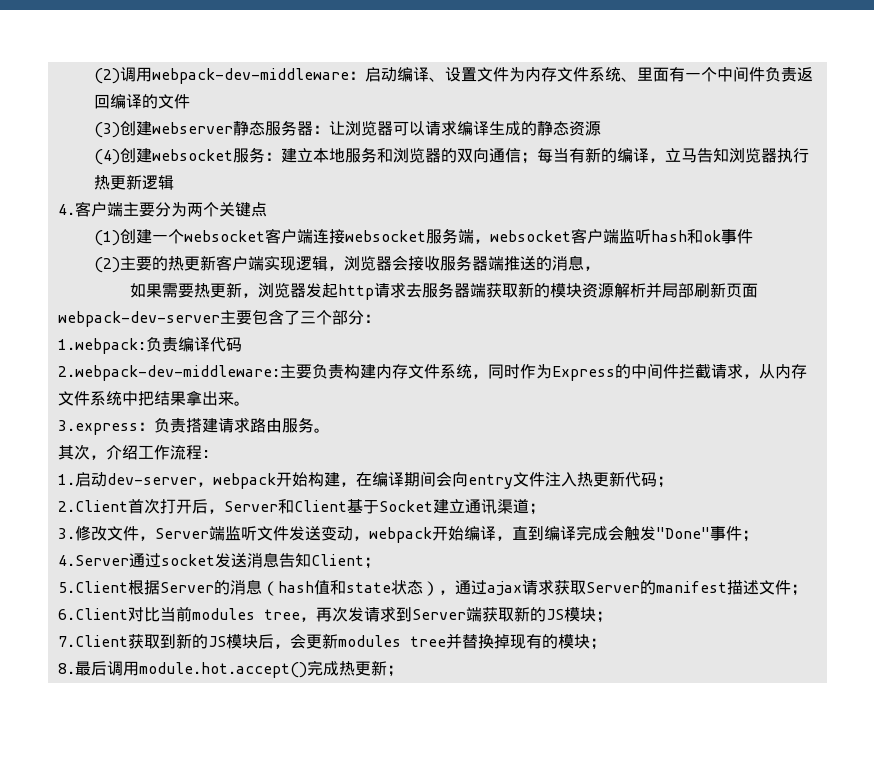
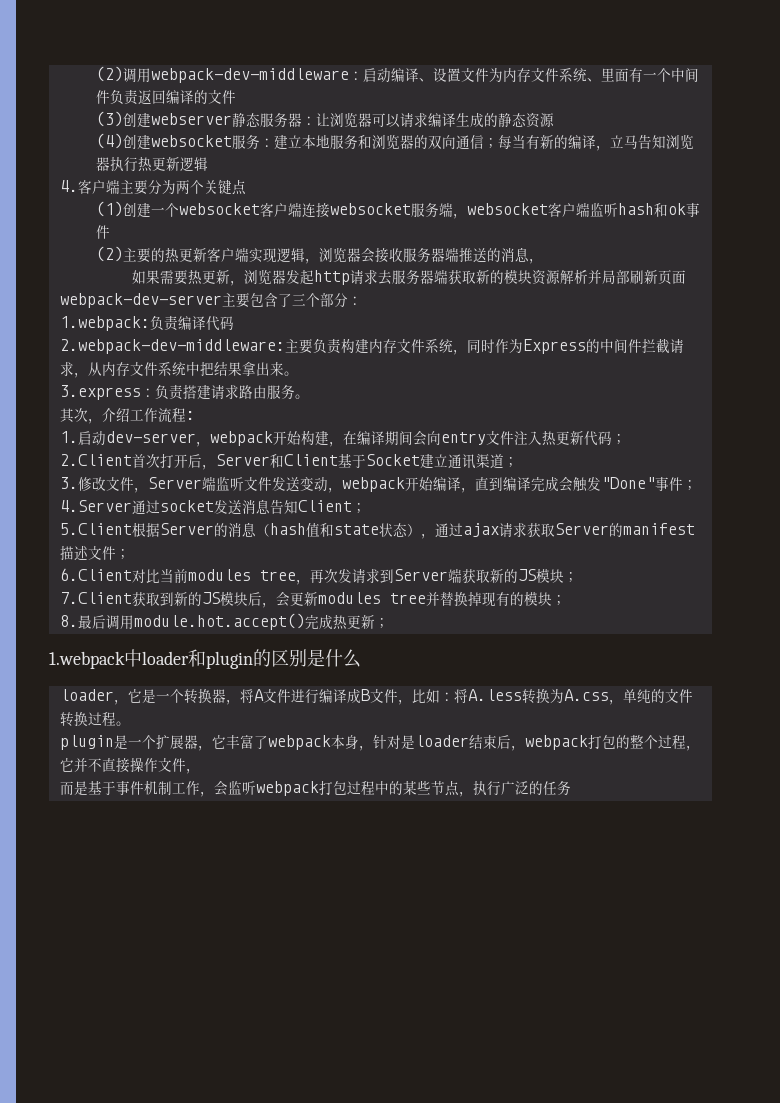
(404, 671) none -> [49,649,361,669] [59,688,693,705] [59,711,130,727] [59,734,700,751] [59,757,200,774] [59,780,571,797] // 1.webpack中loader和plugin的区别是什么 // loader，它是一个转换器，将A文件进行编译成B文件，比如：将A.less转换为A.css，单纯的文件转换过程。 // plugin是一个扩展器，它丰富了webpack本身，针对是loader结束后，webpack打包的整个过程，它并不直接操作文件， // 而是基于事件机制工作，会监听webpack打包过程中的某些节点，执行广泛的任务

